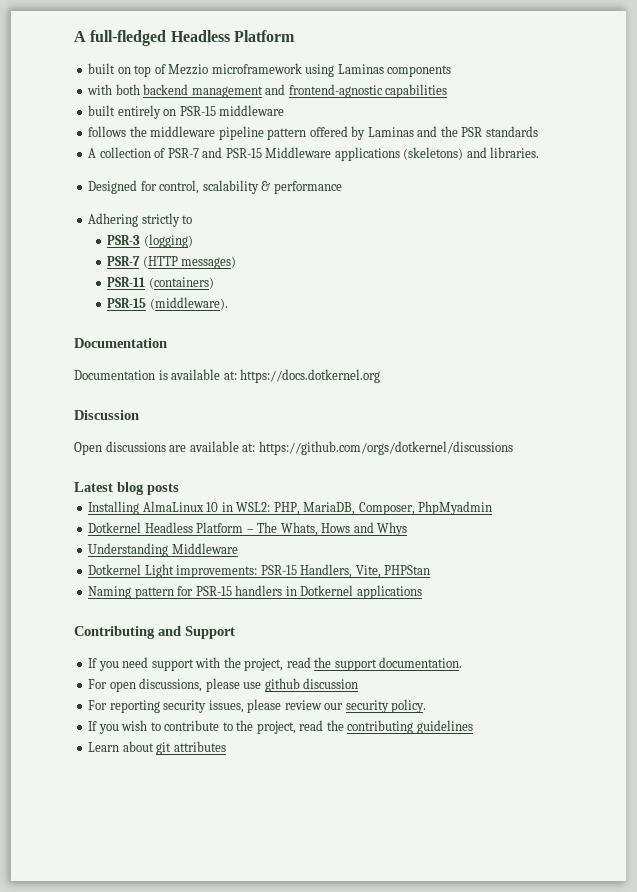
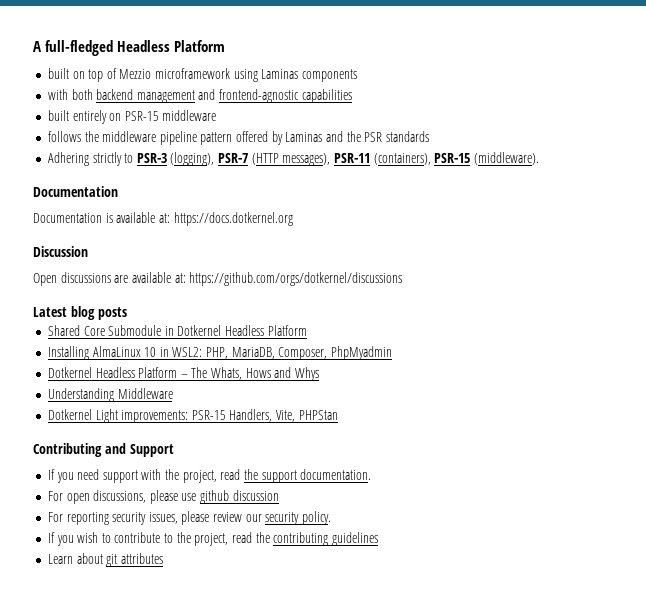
[88,147,540,161] [88,180,342,194] [88,213,193,227] [107,234,193,248] [107,256,237,269] [107,277,214,289] A collection of PSR-7 and PSR-15 Middleware applications (skeletons) and libraries. // Designed for control, scalability & performance // Adhering strictly to // PSR-3 (logging) // PSR-7 (HTTP messages) // PSR-11 (containers) // -> [47,152,431,166] Adhering strictly to PSR-3 (logging), PSR-7 (HTTP messages), PSR-11 (containers),
(179, 489) none -> [47,325,307,336] // Shared Core Submodule in Dotkernel Headless Platform
[88,585,422,599] // Naming pattern for PSR-15 handlers in Dotkernel applications -> (338, 415) none

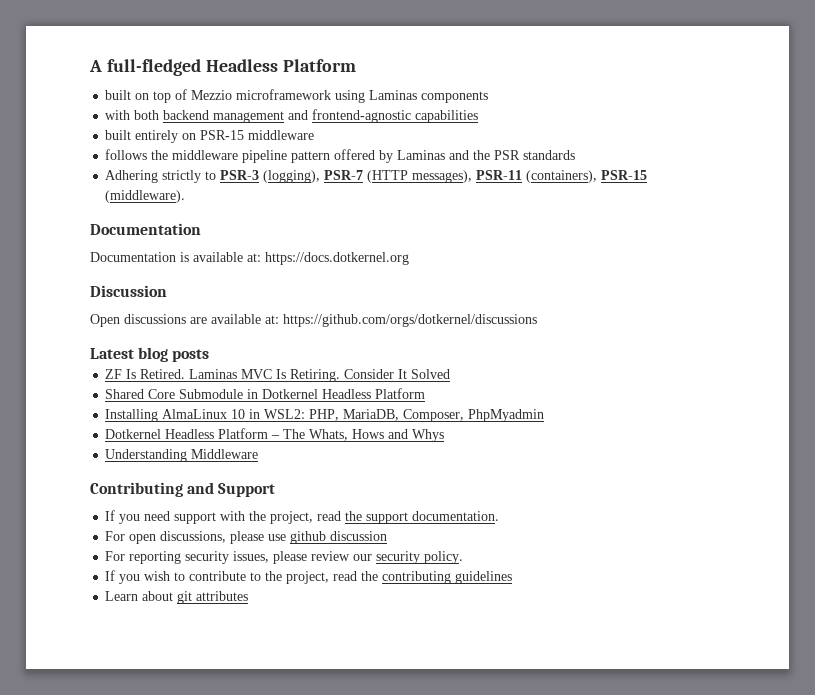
(127, 313) none -> [105,369,451,382] // ZF Is Retired. Laminas MVC Is Retiring. Consider It Solved
[47,409,338,423] // Dotkernel Light improvements: PSR-15 Handlers, Vite, PHPStan -> (259, 454) none

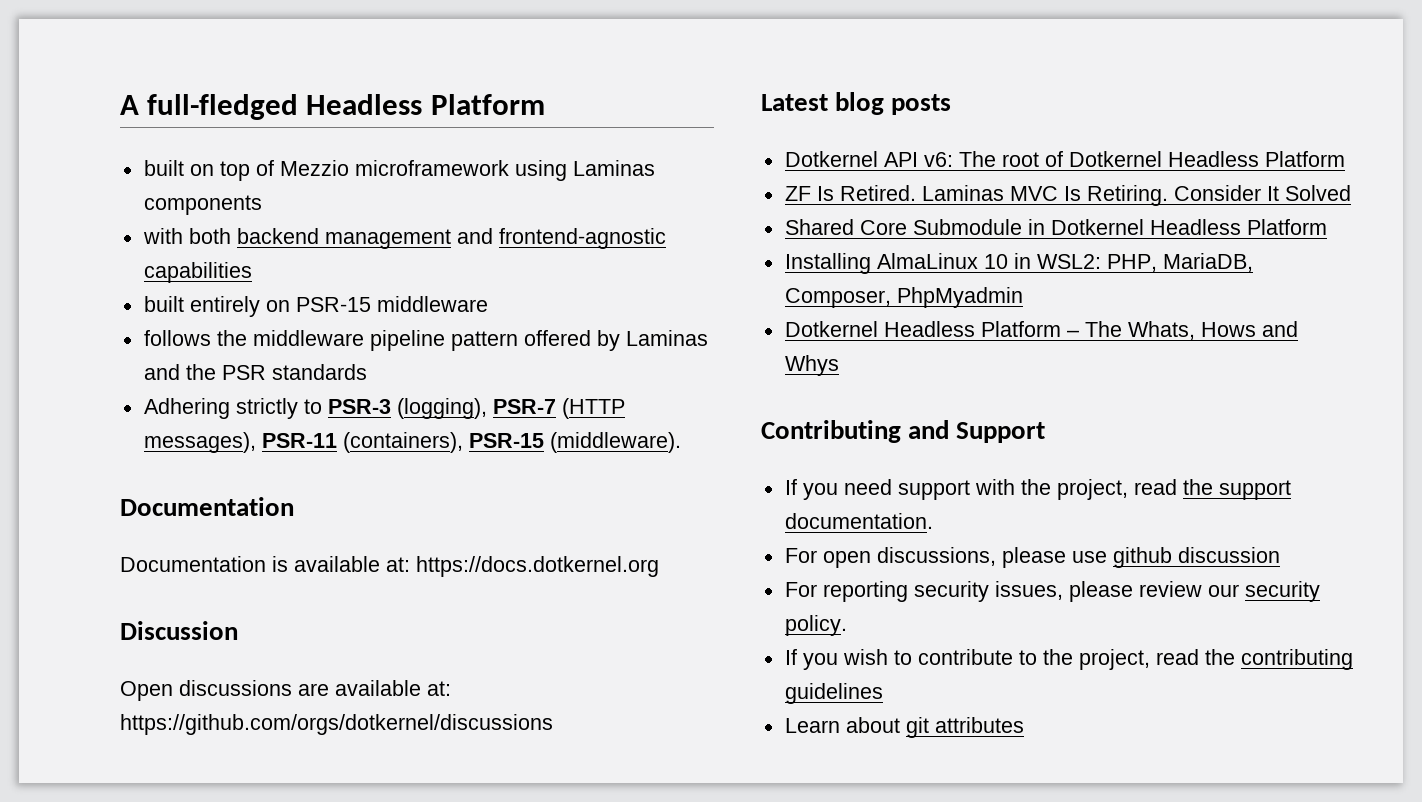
(210, 355) none -> [784,151,1345,167] // Dotkernel API v6: The root of Dotkernel Headless Platform
[105,449,259,462] // Understanding Middleware -> (839, 365) none

